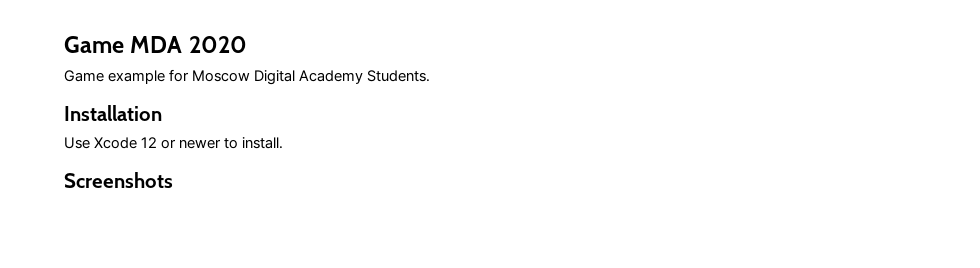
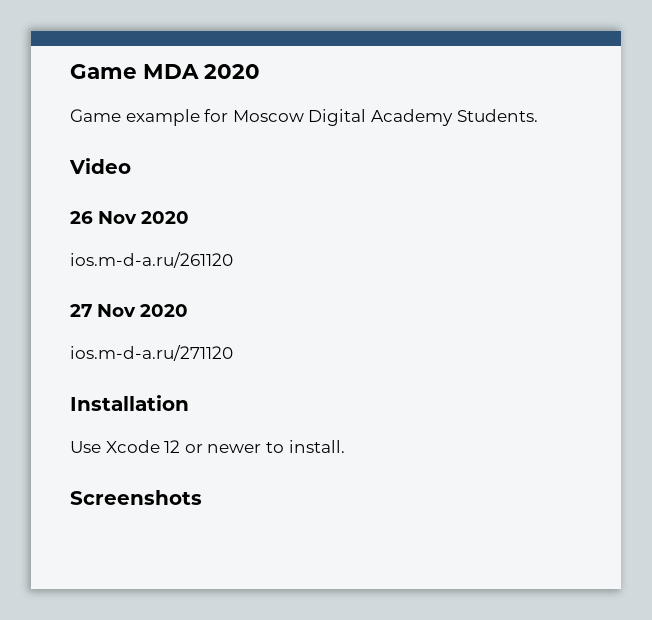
(431, 76) none -> [69,158,131,174] [70,211,189,224] [70,252,233,268] [70,304,188,317] [70,345,233,361] // Video // 26 Nov 2020 // ios.m-d-a.ru/261120 // 27 Nov 2020 // ios.m-d-a.ru/271120

